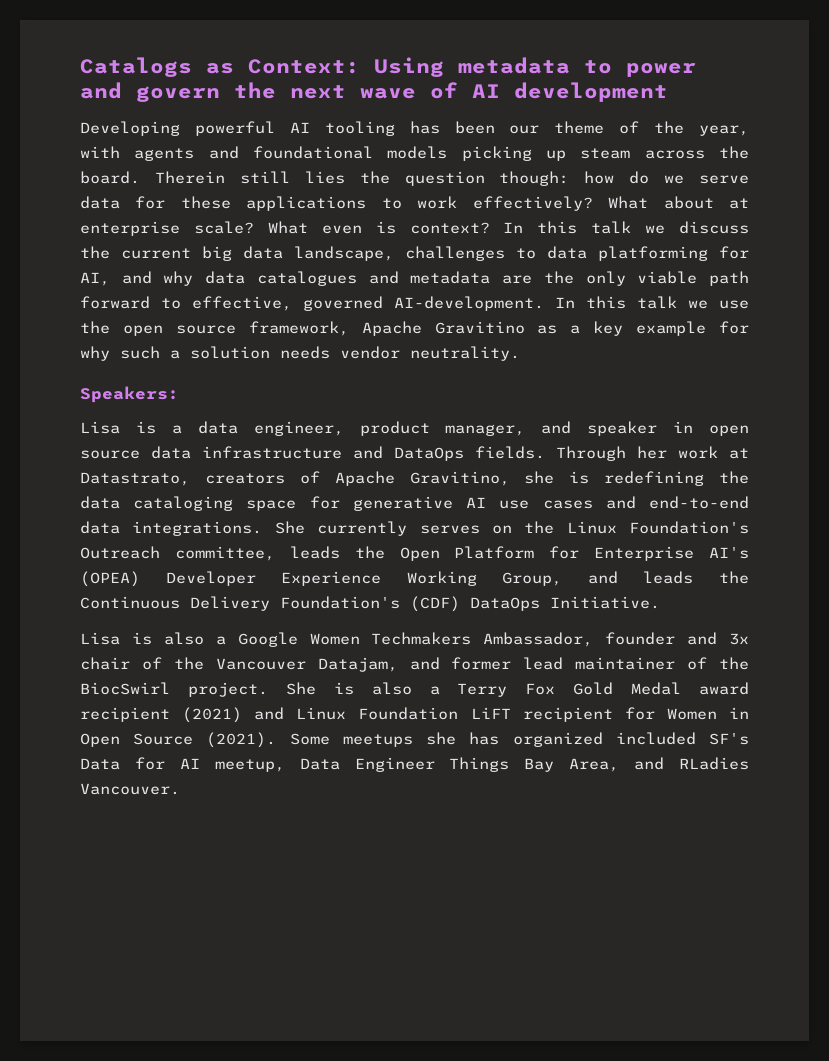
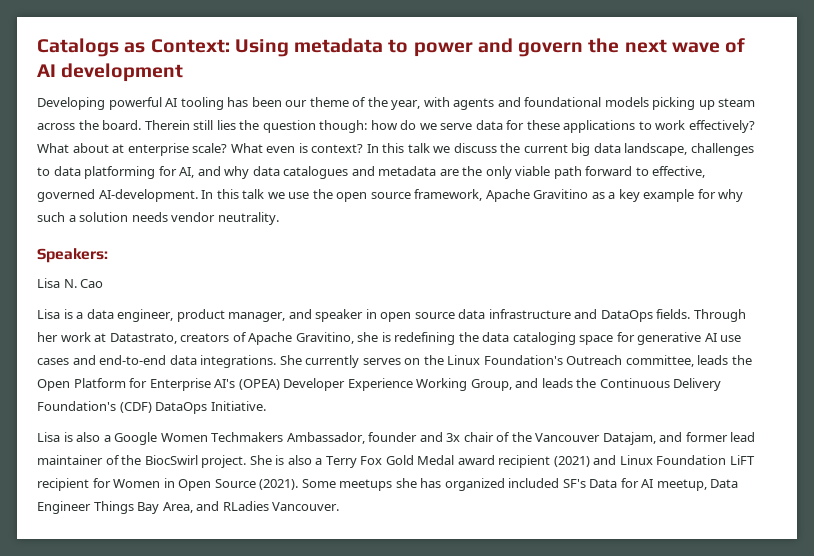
(179, 394) none -> [37,278,104,288] // Lisa N. Cao

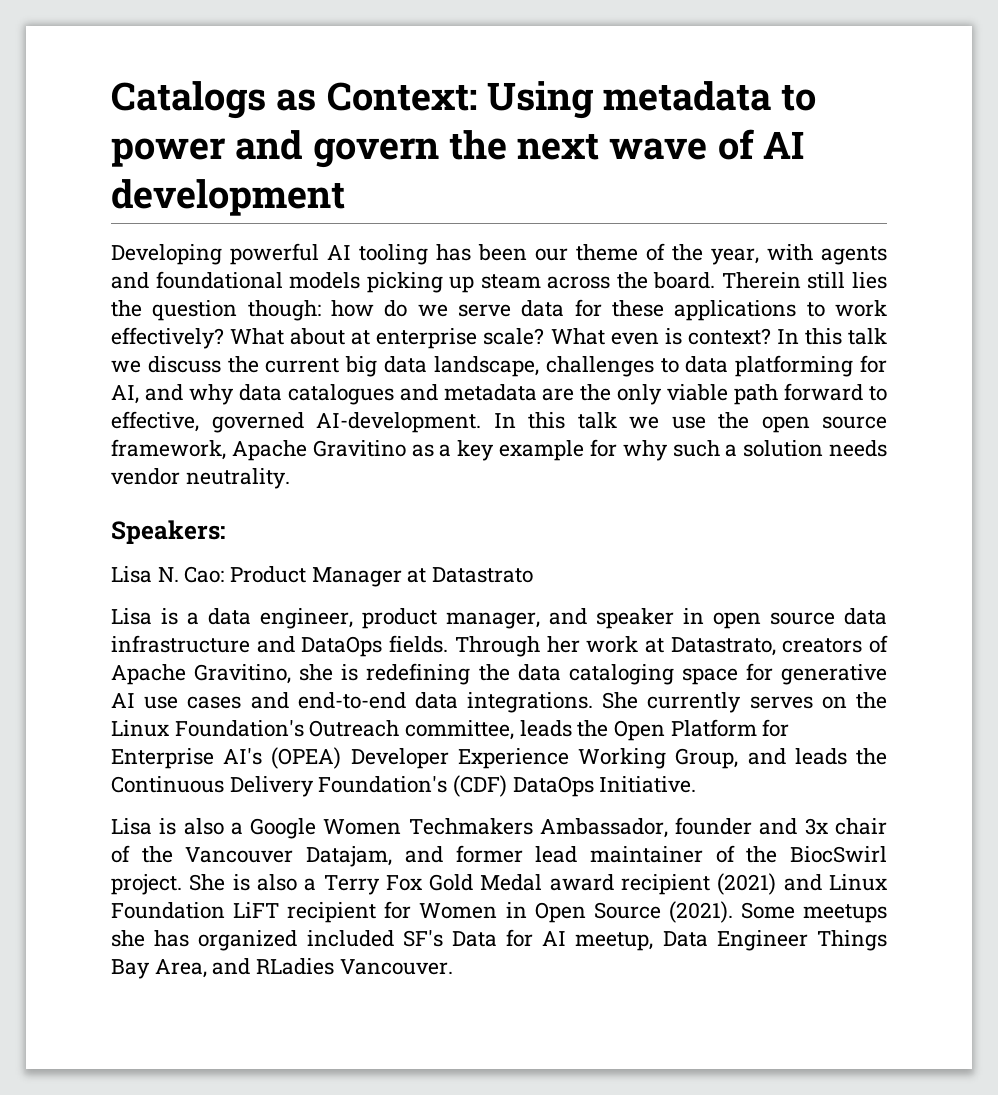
[80,279,104,288] Cao -> [184,566,534,587] Cao: Product Manager at Datastrato

